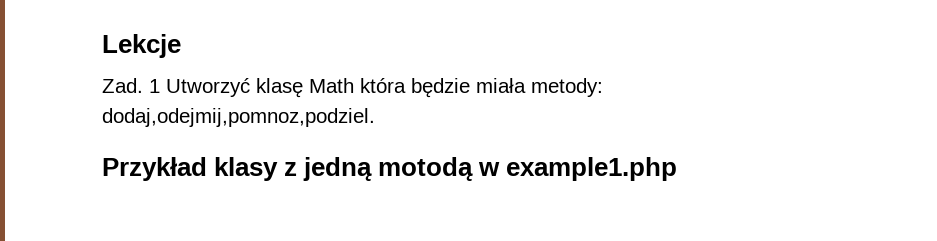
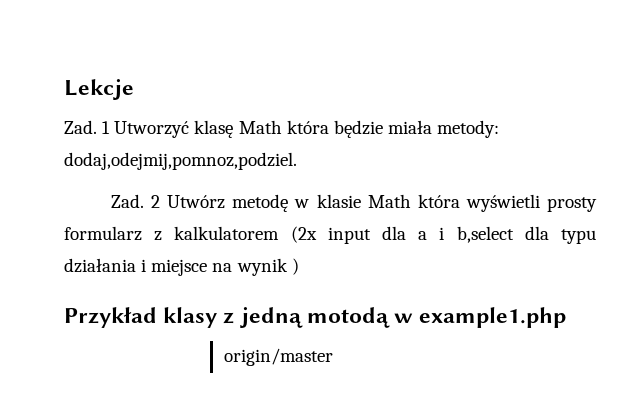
(375, 117) none -> [111,194,597,212] [64,226,596,244] [64,258,299,276] // Zad. 2 Utwórz metodę w klasie Math która wyświetli prosty formularz z kalkulatorem (2x input dla a i b,select dla typu działania i miejsce na wynik )
(678, 169) none -> [223,348,333,366] // origin/master

